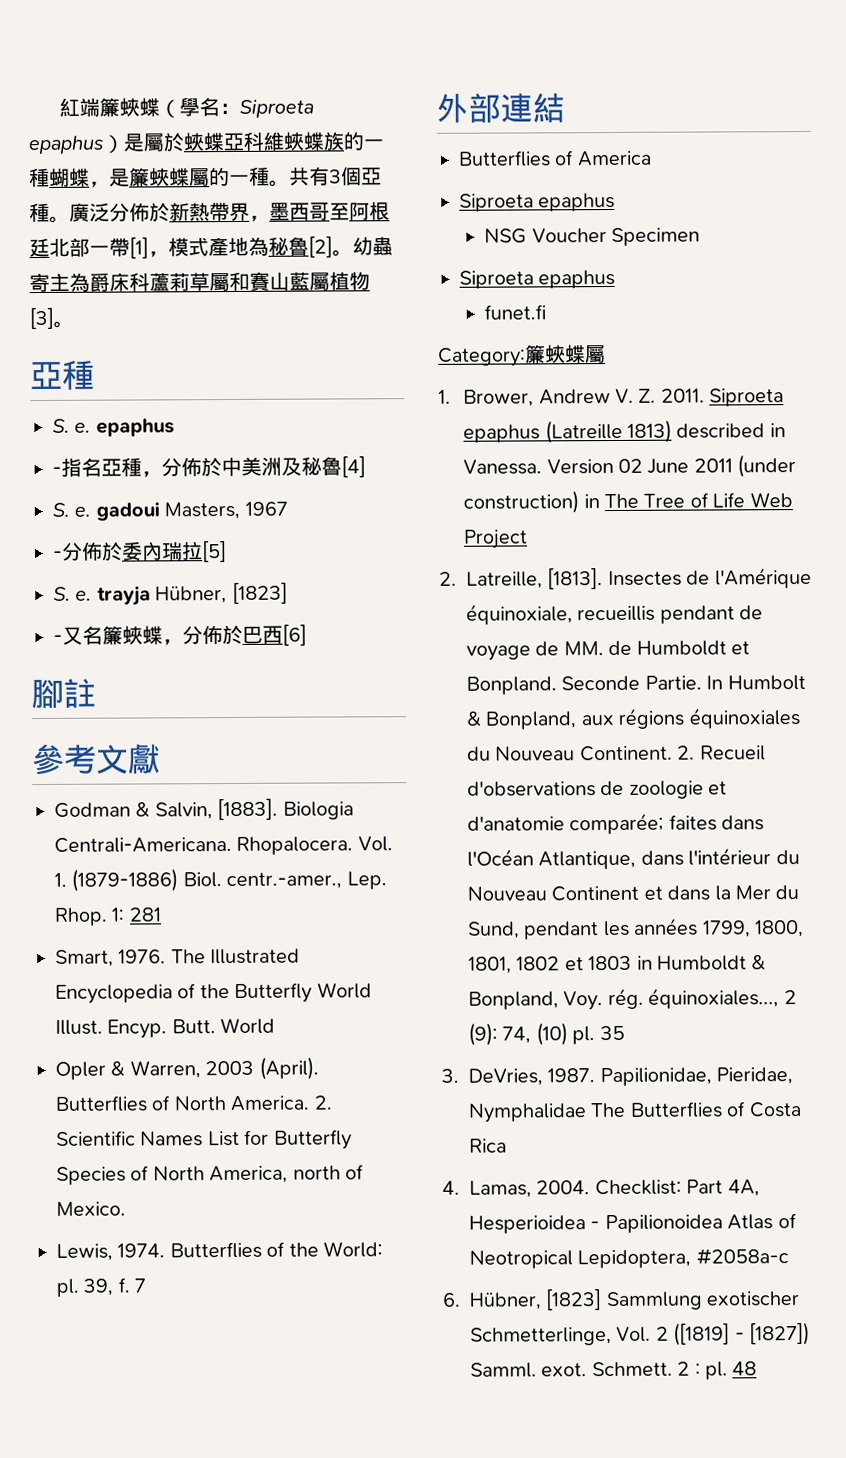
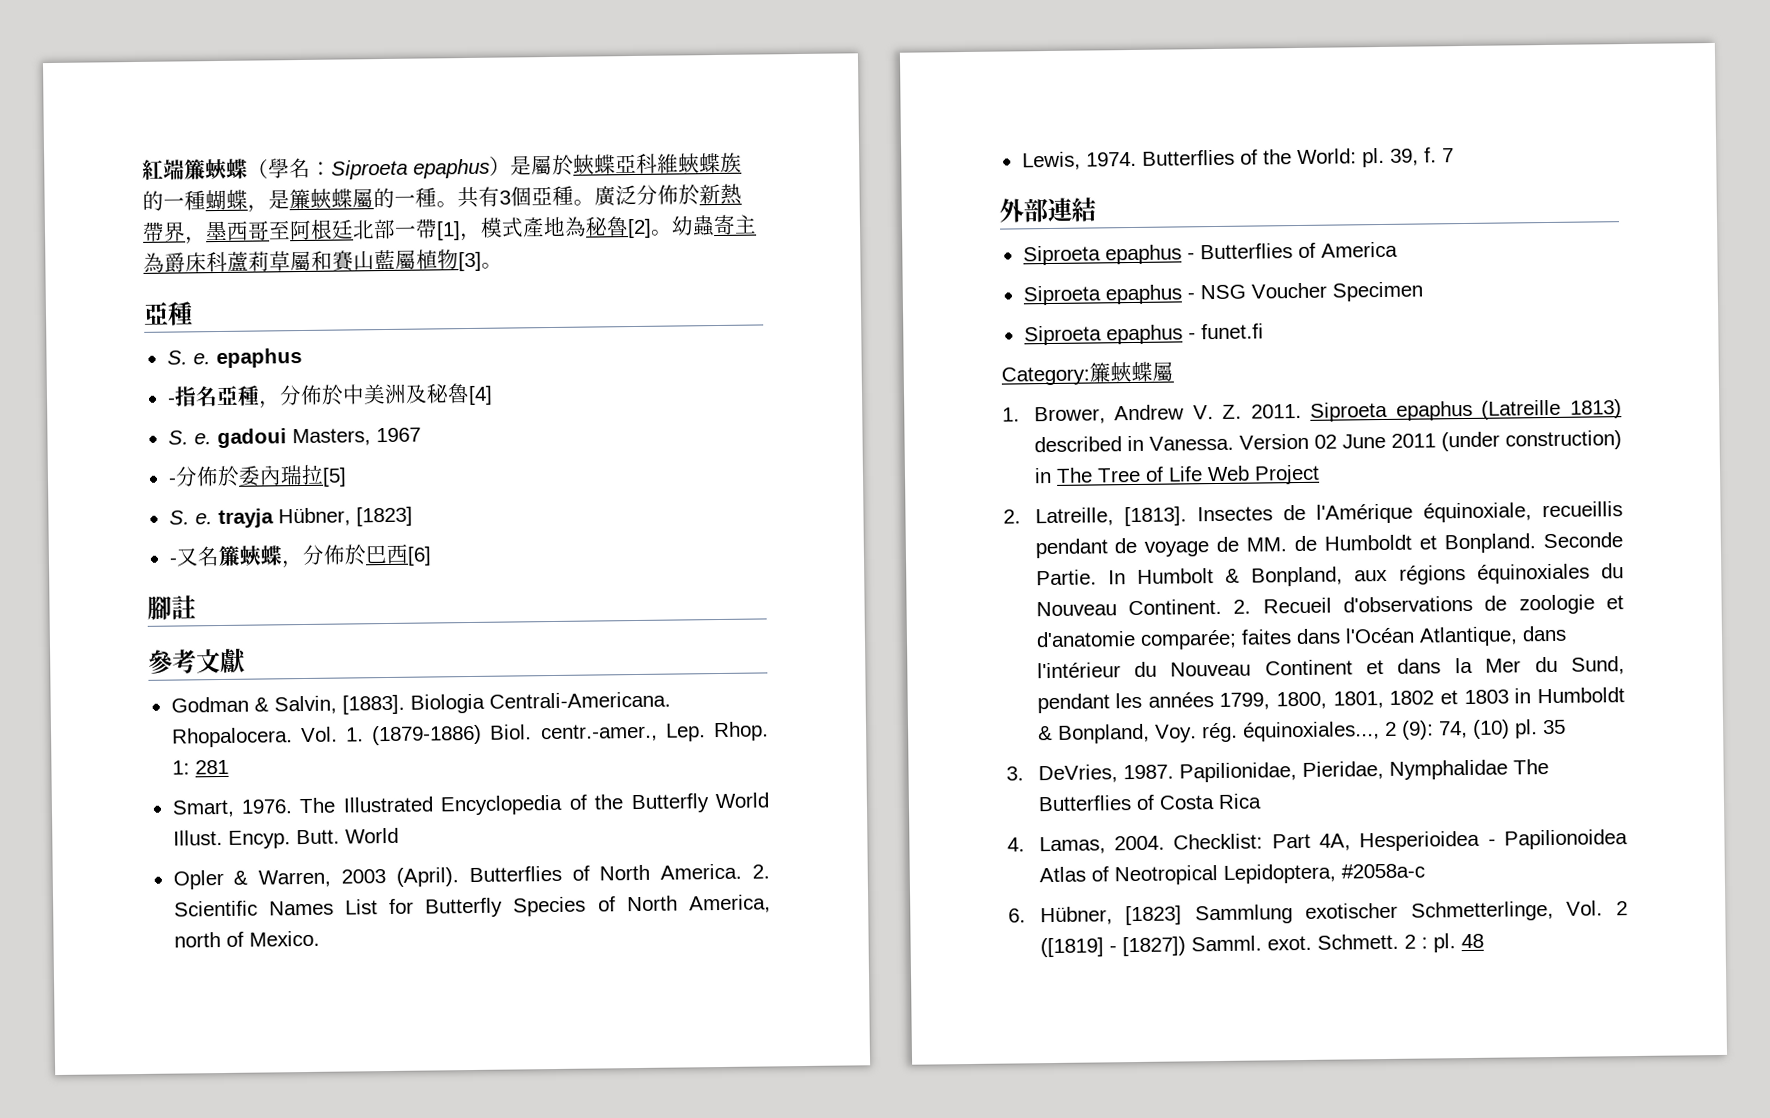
(565, 108) none -> [1022,244,1195,266] Siproeta epaphus -
(616, 202) // -> [1186,292,1195,300] -
(616, 279) // -> [1187,332,1196,340] -

